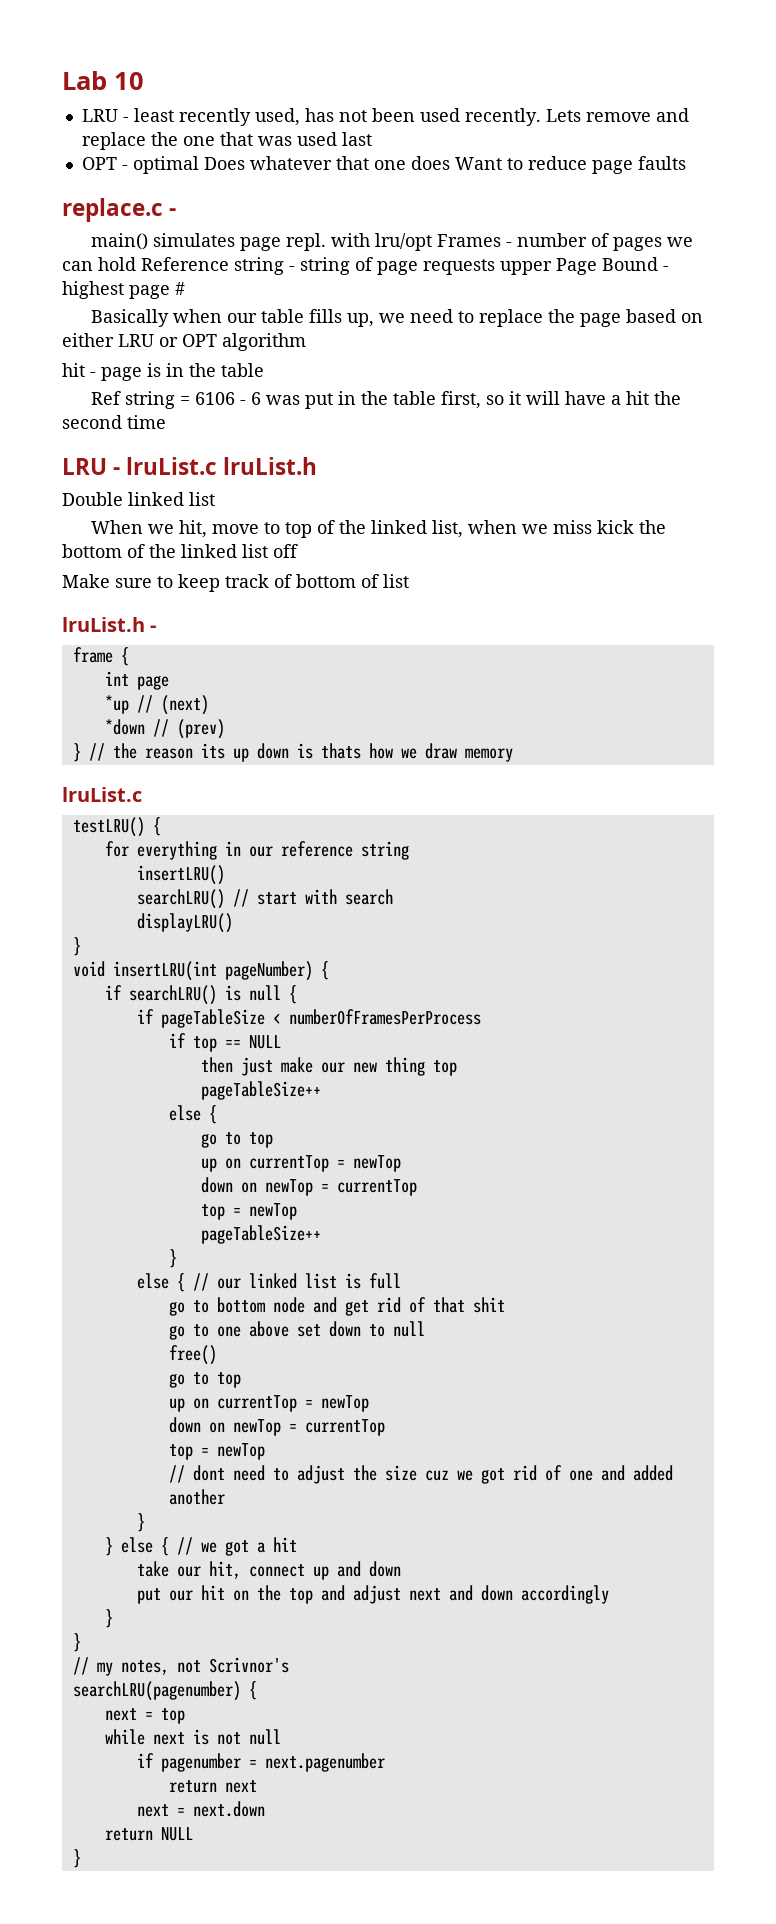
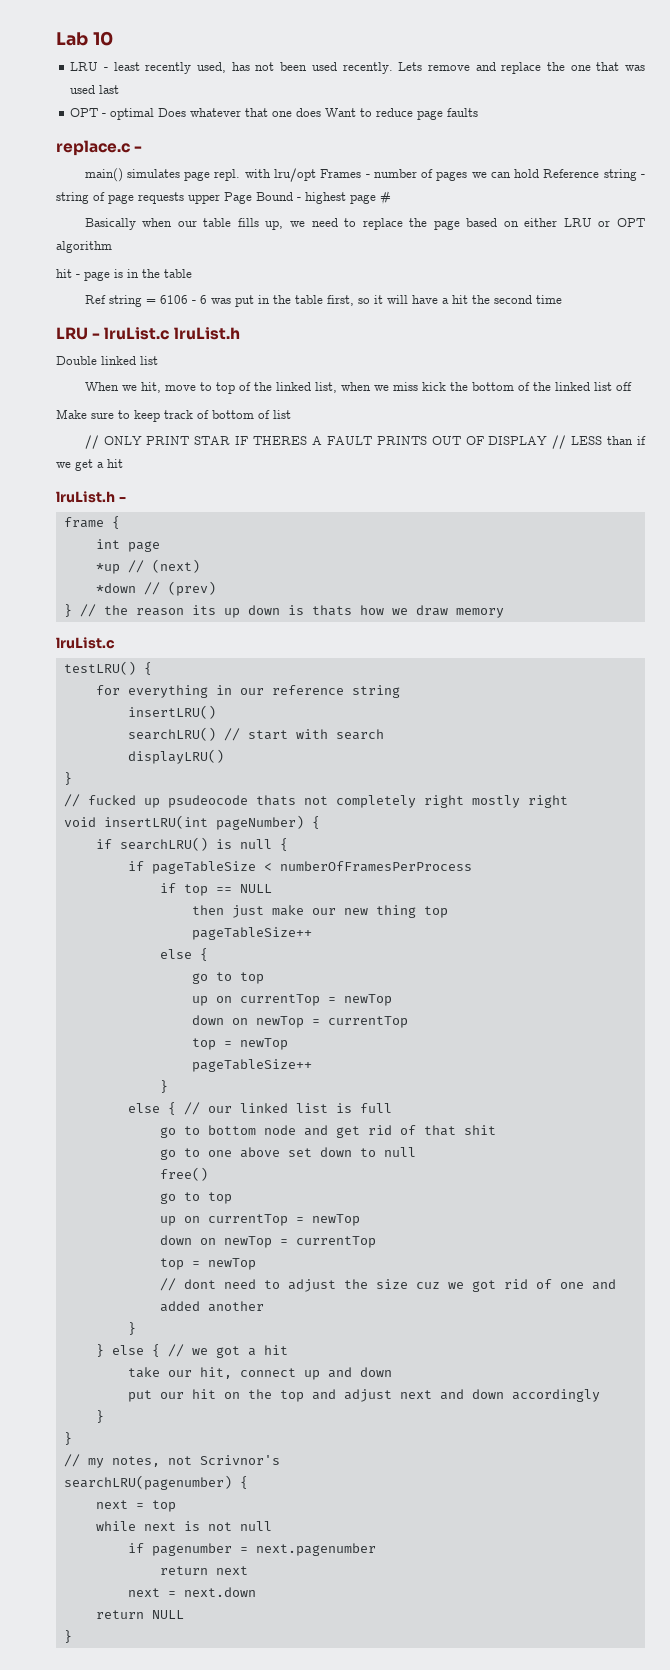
(409, 581) none -> [84,435,646,449] [56,459,123,471] // // ONLY PRINT STAR IF THERES A FAULT PRINTS OUT OF DISPLAY // LESS than if we get a hit
(81, 946) none -> [63,794,568,808] // // fucked up psudeocode thats not completely right mostly right

